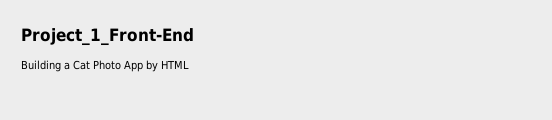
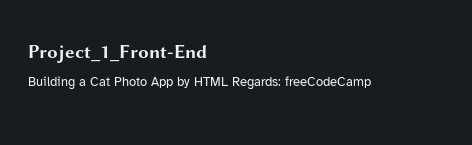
(189, 64) none -> [232,76,371,90] Regards: freeCodeCamp

